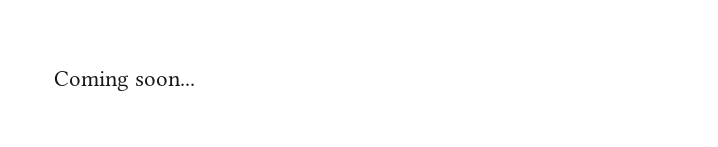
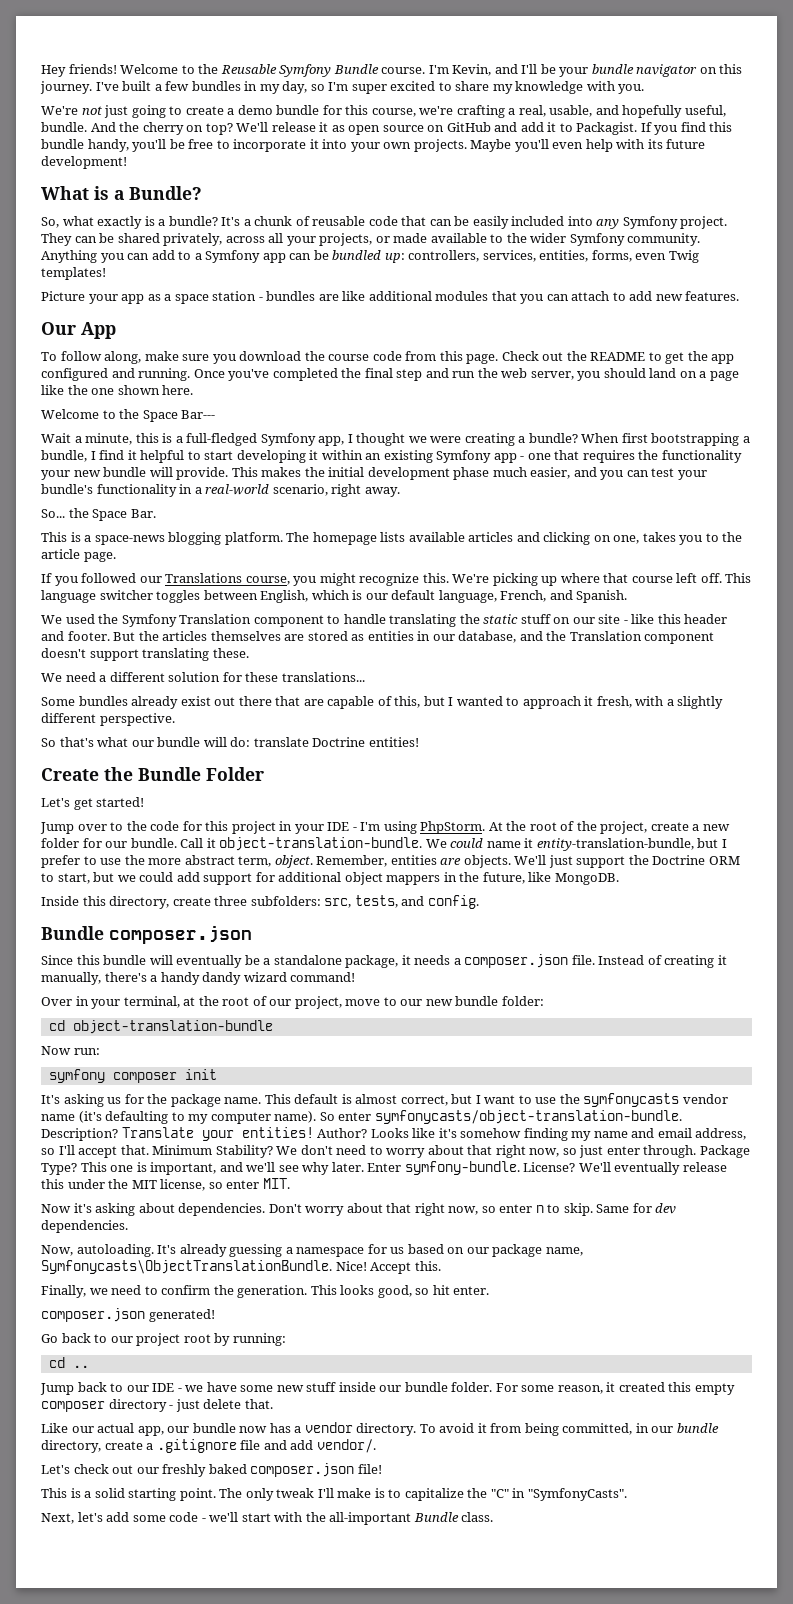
[54,71,196,91] Coming soon... -> [41,64,743,77] [40,81,645,94] [41,105,726,118] [41,122,733,135] [41,139,706,152] [41,156,127,169] [41,186,202,200] [41,216,728,229] [41,233,701,246] [41,250,699,263] [41,267,106,280] [41,291,740,304] [41,322,116,339] [41,351,735,364] [41,368,739,381] [41,385,194,395] [41,409,216,422] [41,433,750,446] [41,450,742,463] [41,467,707,480] [41,484,400,497] [41,508,156,521] [41,532,743,545] [41,549,116,562] [41,573,752,586] [41,590,628,603] [41,614,728,627] [41,631,715,644] [41,648,249,661] [41,672,365,682] [41,696,724,709] [41,713,175,726] [41,737,419,747] [41,767,264,781] [41,797,145,810] [40,821,730,834] [41,837,727,851] [41,855,740,868] [41,872,619,885] [41,895,479,909] [41,925,252,944] [41,954,727,968] [41,972,356,985] [41,996,544,1009] [48,1020,273,1034] [41,1046,100,1055] [48,1069,217,1083] [41,1093,728,1107] [41,1110,682,1124] [41,1127,747,1141] [41,1145,750,1158] [41,1161,727,1175] [41,1178,290,1191] [41,1203,677,1216] [41,1220,128,1233] [41,1244,583,1257] [41,1260,441,1274] [41,1285,490,1298] [41,1308,215,1322] [41,1333,286,1346] [48,1357,89,1368] [40,1382,735,1395] [41,1399,273,1412] [41,1422,719,1436] [41,1439,376,1453] [41,1463,382,1477] [41,1488,627,1501] [41,1512,494,1525] Hey friends! Welcome to the Reusable Symfony Bundle course. I'm Kevin, and I'll be your bundle navigator on this journey. I've built a few bundles in my day, so I'm super excited to share my knowledge with you. // We're not just going to create a demo bundle for this course, we're crafting a real, usable, and hopefully useful, bundle. And the cherry on top? We'll release it as open source on GitHub and add it to Packagist. If you find this bundle handy, you'll be free to incorporate it into your own projects. Maybe you'll even help with its future development! // What is a Bundle? // So, what exactly is a bundle? It's a chunk of reusable code that can be easily included into any Symfony project. They can be shared privately, across all your projects, or made available to the wider Symfony community. Anything you can add to a Symfony app can be bundled up: controllers, services, entities, forms, even Twig templates! // Picture your app as a space station - bundles are like additional modules that you can attach to add new features. // Our App // To follow along, make sure you download the course code from this page. Check out the README to get the app configured and running. Once you've completed the final step and run the web server, you should land on a page like the one shown here. // Welcome to the Space Bar--- // Wait a minute, this is a full-fledged Symfony app, I thought we were creating a bundle? When first bootstrapping a bundle, I find it helpful to start developing it within an existing Symfony app - one that requires the functionality your new bundle will provide. This makes the initial development phase much easier, and you can test your bundle's functionality in a real-world scenario, right away. // So... the Space Bar. // This is a space-news blogging platform. The homepage lists available articles and clicking on one, takes you to the article page. // If you followed our Translations course, you might recognize this. We're picking up where that course left off. This language switcher toggles between English, which is our default language, French, and Spanish. // We used the Symfony Translation component to handle translating the static stuff on our site - like this header and footer. But the articles themselves are stored as entities in our database, and the Translation component doesn't support translating these. // We need a different solution for these translations... // Some bundles already exist out there that are capable of this, but I wanted to approach it fresh, with a slightly different perspective. // So that's what our bundle will do: translate Doctrine entities! // Create the Bundle Folder // Let's get started! // Jump over to the code for this project in your IDE - I'm using PhpStorm. At the root of the project, create a new folder for our bundle. Call it object-translation-bundle. We could name it entity-translation-bundle, but I prefer to use the more abstract term, object. Remember, entities are objects. We'll just support the Doctrine ORM to start, but we could add support for additional object mappers in the future, like MongoDB. // Inside this directory, create three subfolders: src, tests, and config. // Bundle composer.json // Since this bundle will eventually be a standalone package, it needs a composer.json file. Instead of creating it manually, there's a handy dandy wizard command! // Over in your terminal, at the root of our project, move to our new bundle folder: // cd object-translation-bundle // Now run: // symfony composer init // It's asking us for the package name. This default is almost correct, but I want to use the symfonycasts vendor name (it's defaulting to my computer name). So enter symfonycasts/object-translation-bundle. Description? Translate your entities! Author? Looks like it's somehow finding my name and email address, so I'll accept that. Minimum Stability? We don't need to worry about that right now, so just enter through. Package Type? This one is important, and we'll see why later. Enter symfony-bundle. License? We'll eventually release this under the MIT license, so enter MIT. // Now it's asking about dependencies. Don't worry about that right now, so enter n to skip. Same for dev dependencies. // Now, autoloading. It's already guessing a namespace for us based on our package name, Symfonycasts\ObjectTranslationBundle. Nice! Accept this. // Finally, we need to confirm the generation. This looks good, so hit enter. // composer.json generated! // Go back to our project root by running: // cd .. // Jump back to our IDE - we have some new stuff inside our bundle folder. For some reason, it created this empty composer directory - just delete that. // Like our actual app, our bundle now has a vendor directory. To avoid it from being committed, in our bundle directory, create a .gitignore file and add vendor/. // Let's check out our freshly baked composer.json file! // This is a solid starting point. The only tweak I'll make is to capitalize the "C" in "SymfonyCasts". // Next, let's add some code - we'll start with the all-important Bundle class.

